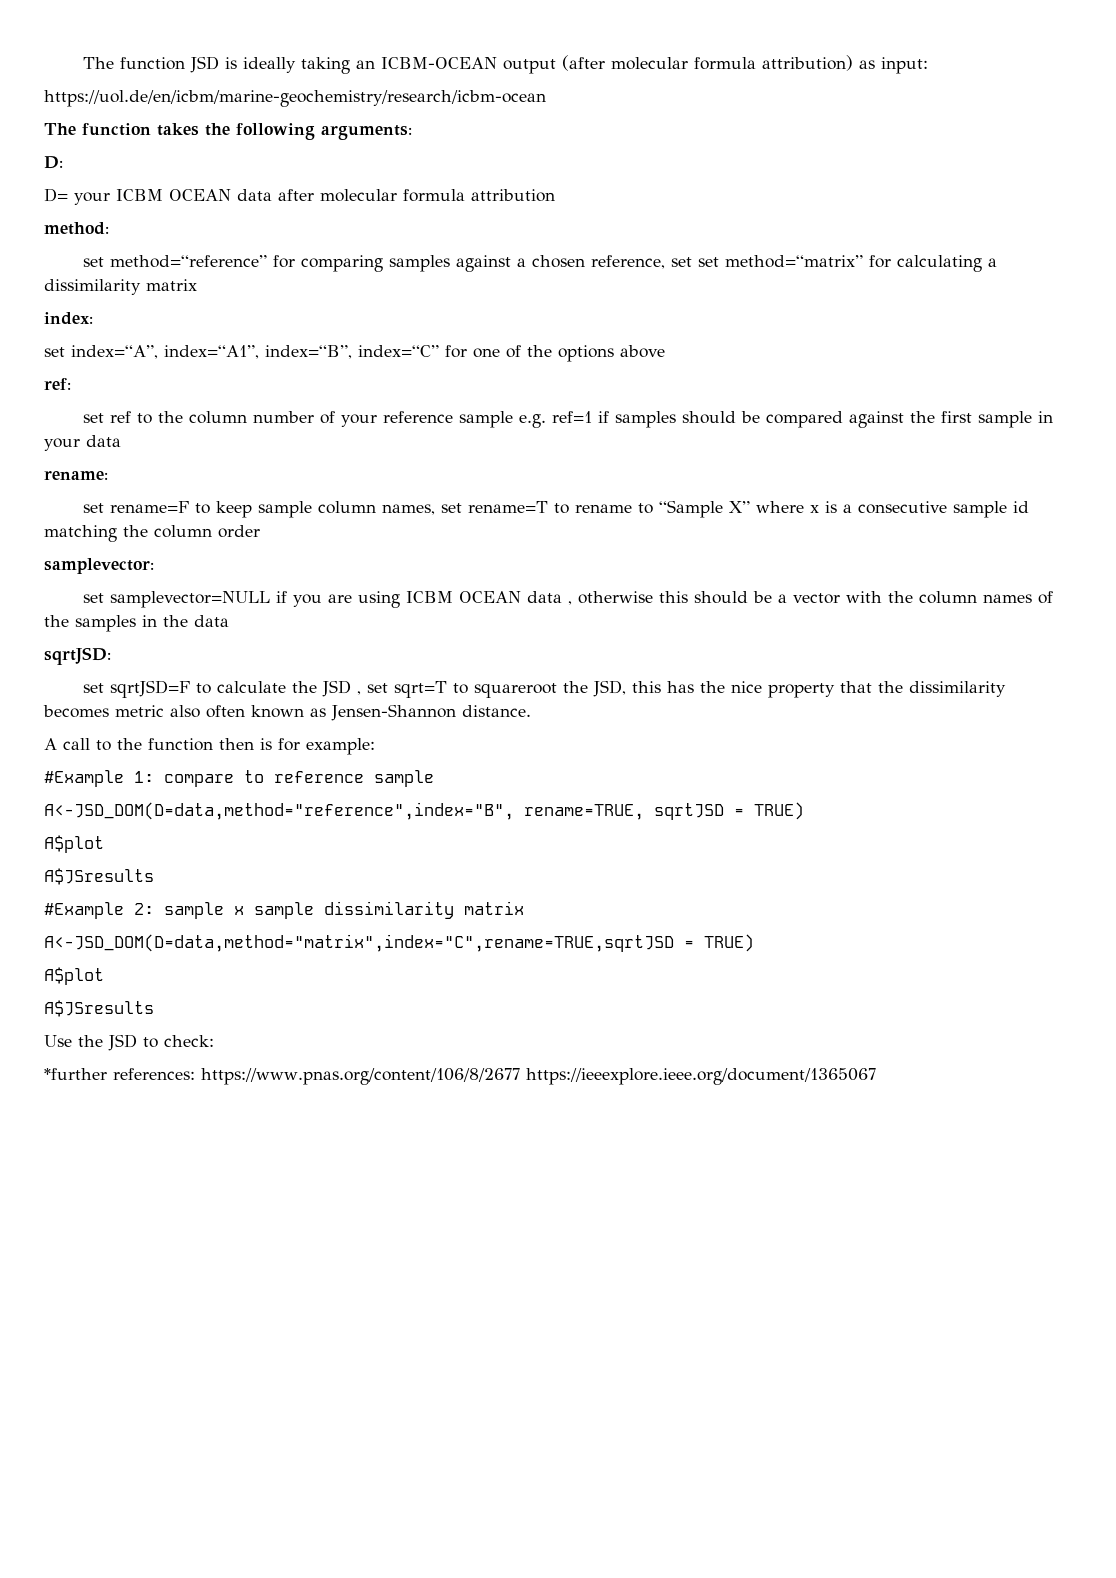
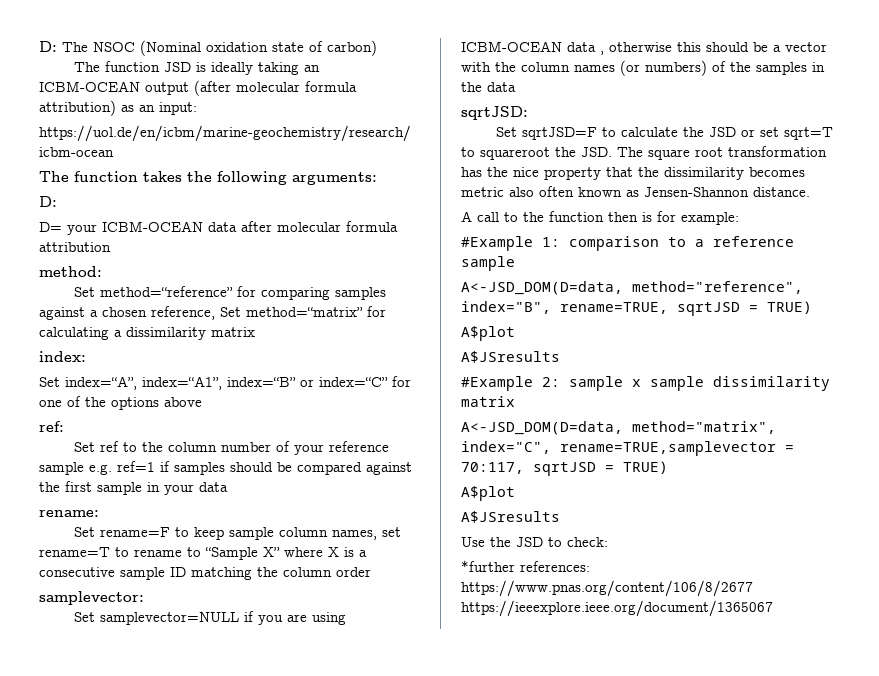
(83, 63) none -> [39,40,377,56] D: The NSOC (Nominal oxidation state of carbon) //
(876, 64) none -> [139,105,155,112] an
[116,189,231,201] ICBM OCEAN -> [102,221,203,232] ICBM-OCEAN
[83,257,105,267] set -> [73,287,95,297] Set
[671,257,720,267] set set -> [220,307,241,317] Set
[44,347,65,357] set -> [39,377,60,387] Set
[265,345,352,359] index=“B”, -> [227,377,314,387] index=“B” or
[83,413,105,423] set -> [73,442,95,452] Set
[83,503,105,513] set -> [73,527,95,537] Set
[810,505,820,513] x -> [328,547,339,557] X
[1013,501,1030,513] id -> [170,567,186,577] ID
[83,593,105,603] set -> [73,612,95,622] Set
[406,591,522,603] ICBM OCEAN -> [461,41,562,52] ICBM-OCEAN
(1033, 598) none -> [620,60,707,76] (or numbers)
[83,683,105,693] set -> [495,127,517,137] Set
[357,691,362,695] , -> [740,129,755,137] or
[593,680,662,697] JSD, this -> [581,146,827,160] JSD. The square root transformation
[164,770,264,787] compare to -> [569,236,704,251] comparison to a
[44,802,514,820] A<-JSD_DOM(D=data,method="reference",index="B", -> [461,281,803,295] [461,301,551,314] A<-JSD_DOM(D=data, method="reference", index="B",
[44,934,674,952] A<-JSD_DOM(D=data,method="matrix",index="C",rename=TRUE,sqrtJSD -> [461,421,776,435] [461,441,794,456] [461,462,596,476] A<-JSD_DOM(D=data, method="matrix", index="C", rename=TRUE,samplevector = 70:117, sqrtJSD

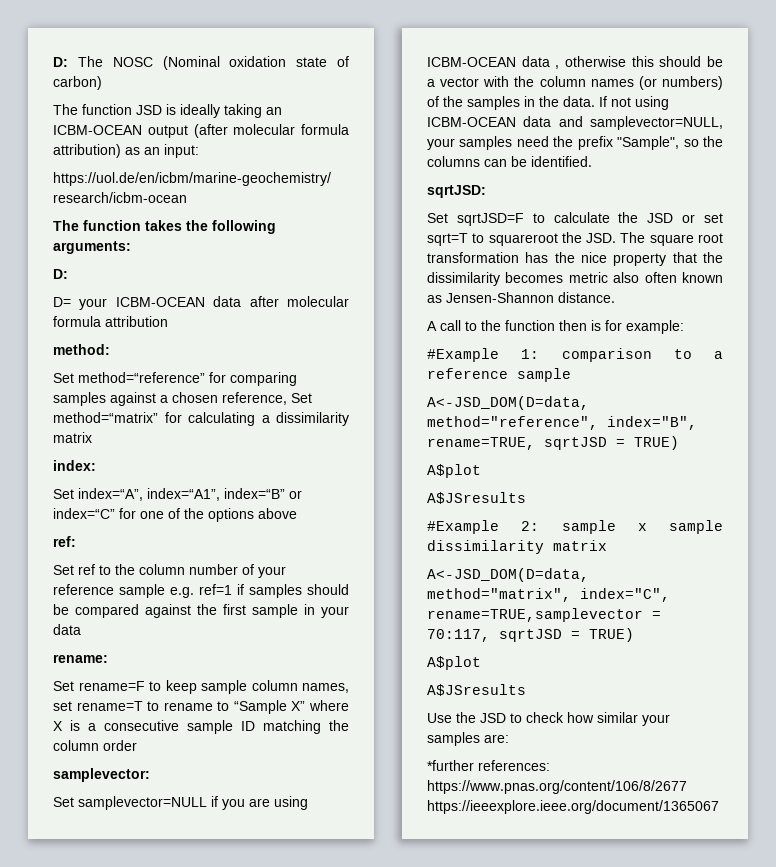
[93,42,135,52] NSOC -> [112,57,153,67] NOSC
[487,82,516,92] data -> [563,96,669,110] [427,116,723,130] [427,136,723,150] [427,156,592,167] data. If not using ICBM-OCEAN data and samplevector=NULL, your samples need the prefix "Sample", so the columns can be identified.
[567,537,608,547] check: -> [526,712,670,726] [427,732,509,746] check how similar your samples are:

